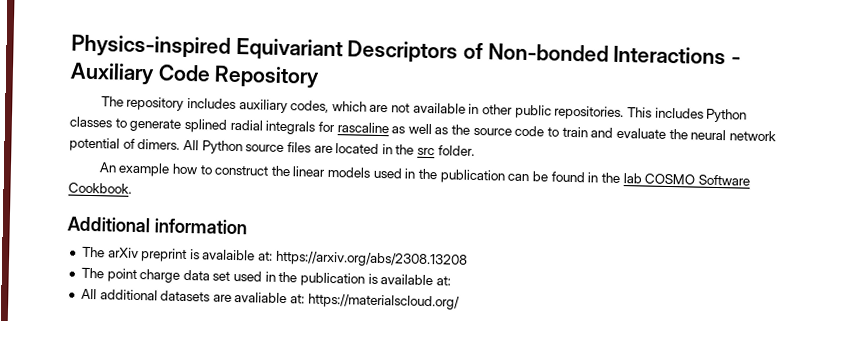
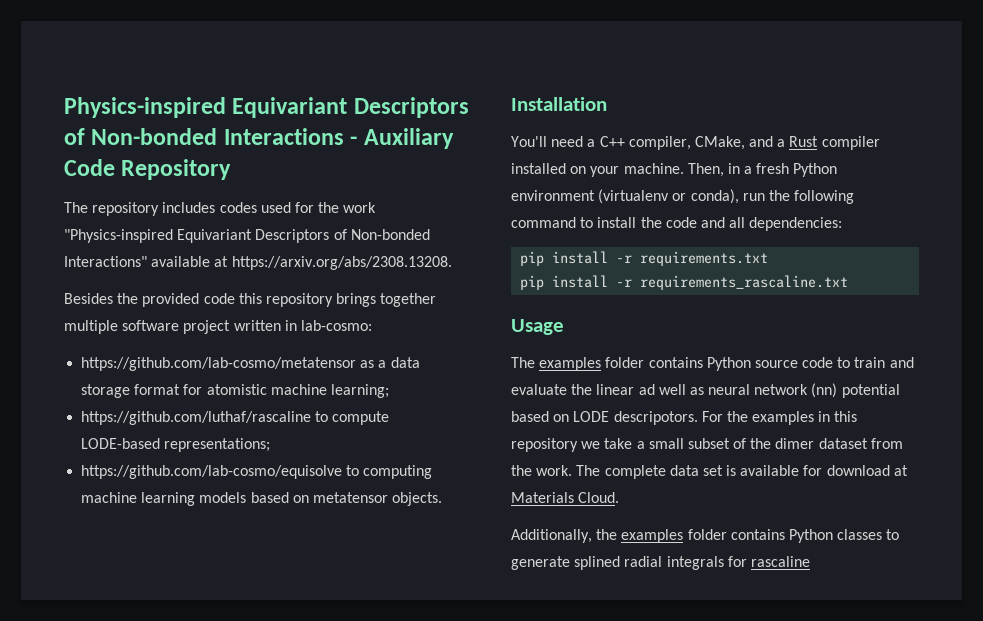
[238,99,704,121] auxiliary codes, which are not available in other public repositories. This includes -> [219,202,377,213] [64,229,430,243] [64,256,452,270] [64,293,437,307] [64,320,372,334] [81,357,420,371] [81,384,389,398] [81,411,390,425] [81,438,271,452] [81,465,433,479] [81,492,443,506] [511,97,607,111] [511,136,880,150] [511,163,838,177] [511,189,855,204] [511,217,843,231] [520,251,769,266] [520,275,849,290] [511,319,564,335] [511,357,914,371] [511,383,900,398] [511,411,858,425] [511,438,903,452] [511,465,908,479] [511,492,620,503] [511,529,785,543] codes used for the work "Physics-inspired Equivariant Descriptors of Non-bonded Interactions" available at https://arxiv.org/abs/2308.13208. // Besides the provided code this repository brings together multiple software project written in lab-cosmo: // https://github.com/lab-cosmo/metatensor as a data storage format for atomistic machine learning; // https://github.com/luthaf/rascaline to compute LODE-based representations; // https://github.com/lab-cosmo/equisolve to computing machine learning models based on metatensor objects. // Installation // You'll need a C++ compiler, CMake, and a Rust compiler installed on your machine. Then, in a fresh Python environment (virtualenv or conda), run the following command to install the code and all dependencies: // pip install -r requirements.txt // pip install -r requirements_rascaline.txt // Usage // The examples folder contains Python source code to train and evaluate the linear ad well as neural network (nn) potential based on LODE descripotors. For the examples in this repository we take a small subset of the dimer dataset from the work. The complete data set is available for download at Materials Cloud. // Additionally, the examples folder contains
[391,123,776,142] [69,137,475,156] [98,162,750,186] [68,182,132,194] [67,216,247,235] [81,246,468,268] [80,267,451,287] [80,288,460,310] as well as the source code to train and evaluate the neural network potential of dimers. All Python source files are located in the src folder. // An example how to construct the linear models used in the publication can be found in the lab COSMO Software Cookbook. // Additional information // The arXiv preprint is avalaible at: https://arxiv.org/abs/2308.13208 // The point charge data set used in the publication is available at: // All additional datasets are avaliable at: https://materialscloud.org/ -> (810, 561) none

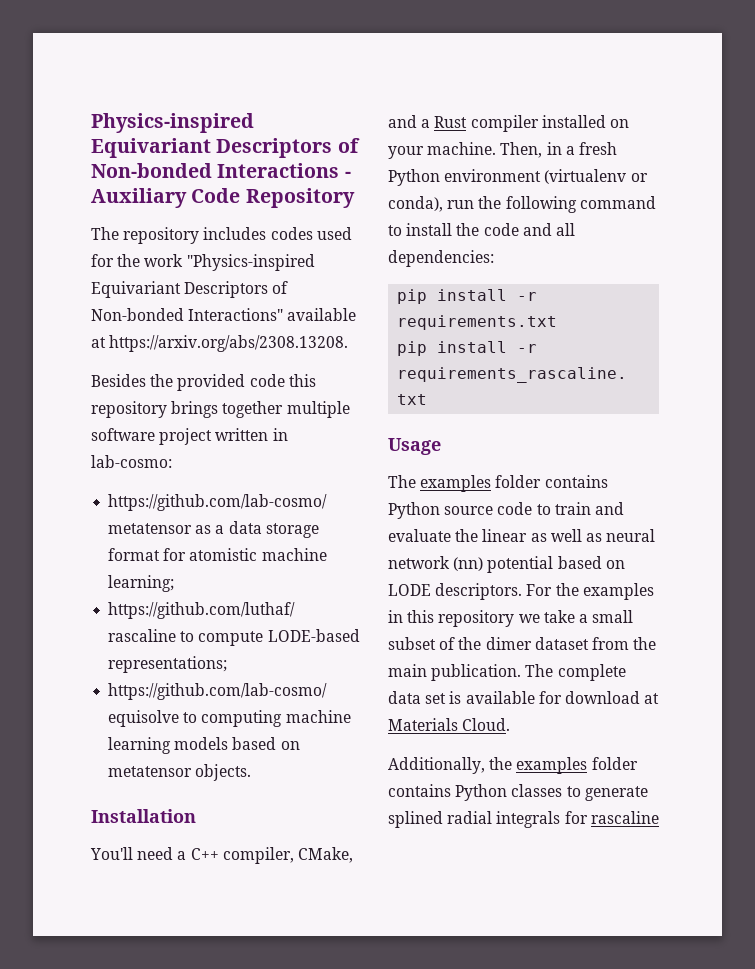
[638,384,655,395] ad -> [530,533,547,542] as
[613,411,698,425] descripotors. -> [435,583,523,600] descriptors.
[536,465,573,476] work. -> [388,664,522,681] main publication.

